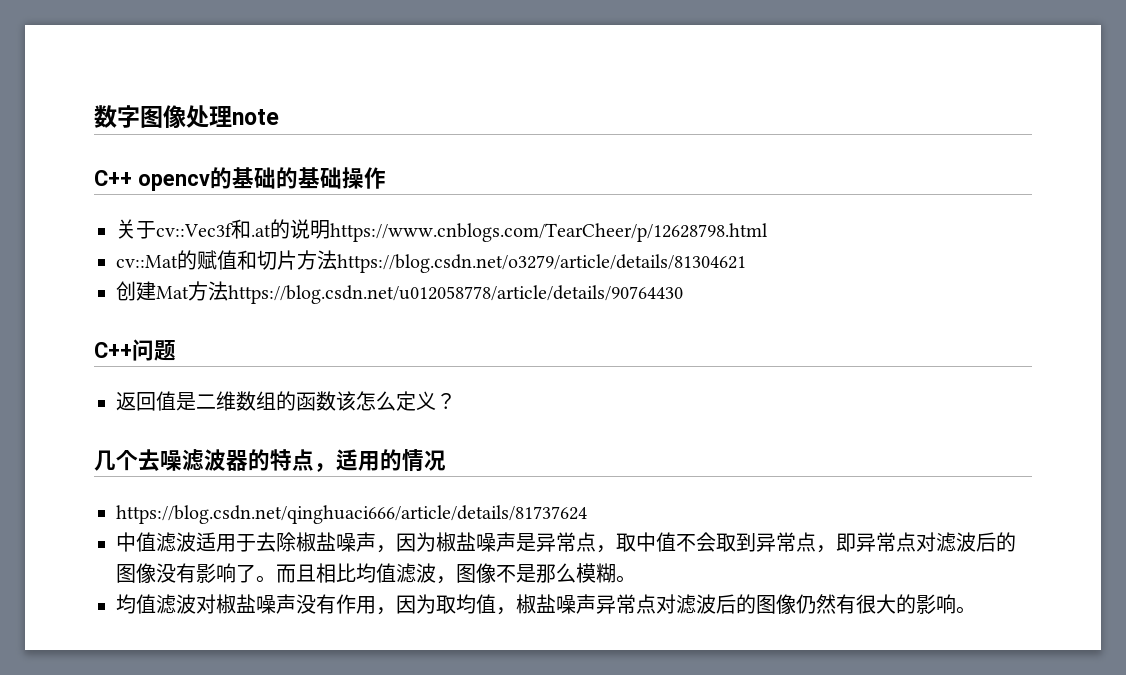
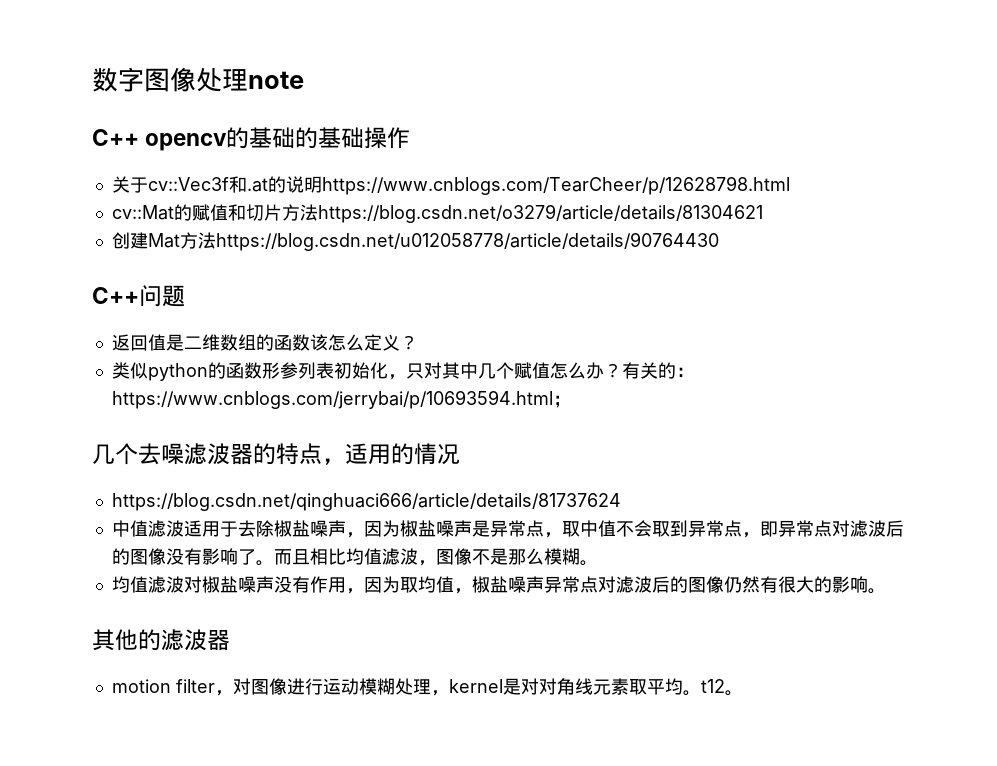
(456, 401) none -> [111,362,694,381] [111,390,571,409] // 类似python的函数形参列表初始化，只对其中几个赋值怎么办？有关的：https://www.cnblogs.com/jerrybai/p/10693594.html；
(976, 610) none -> [92,629,230,651] [111,678,743,696] // 其他的滤波器 // motion filter，对图像进行运动模糊处理，kernel是对对角线元素取平均。t12。

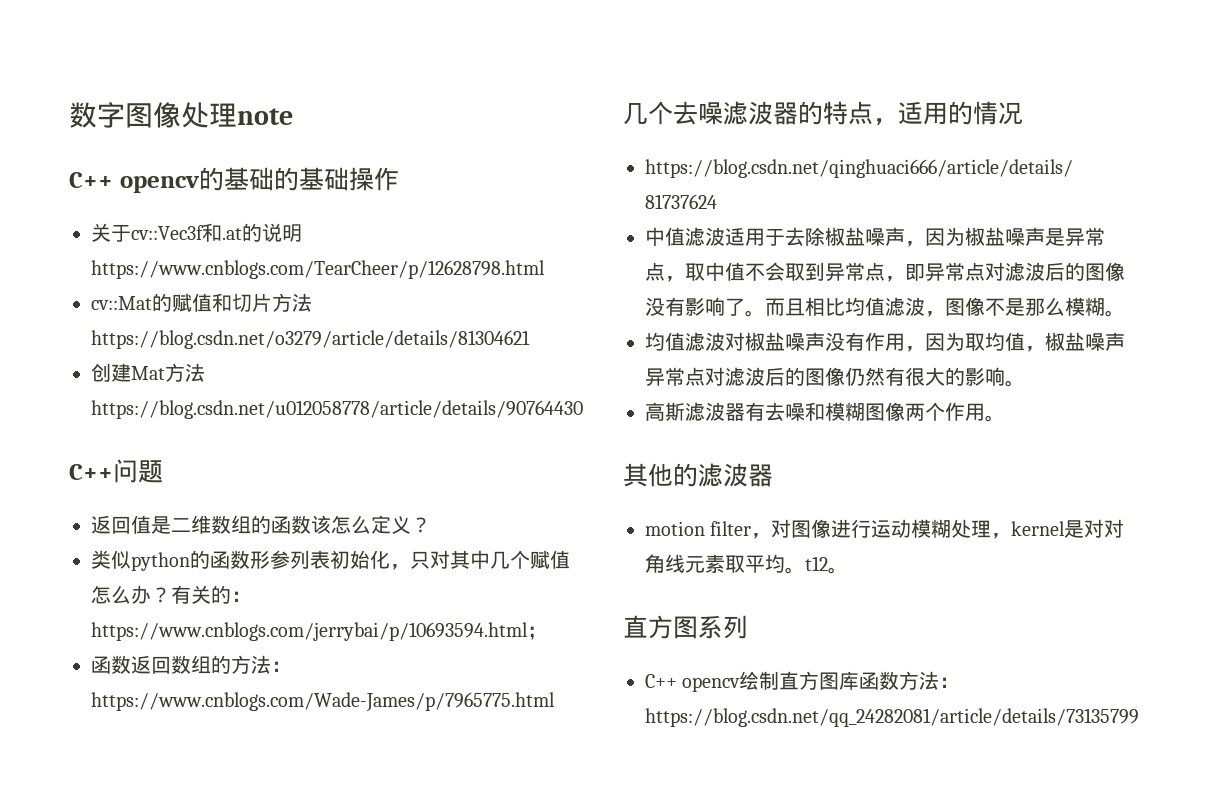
(571, 401) none -> [91,655,291,674] [91,692,555,712] // 函数返回数组的方法：https://www.cnblogs.com/Wade-James/p/7965775.html
(886, 591) none -> [645,402,1005,422] // 高斯滤波器有去噪和模糊图像两个作用。
(743, 693) none -> [623,615,748,639] [645,671,960,692] [645,708,1139,727] // 直方图系列 // C++ opencv绘制直方图库函数方法：https://blog.csdn.net/qq_24282081/article/details/73135799

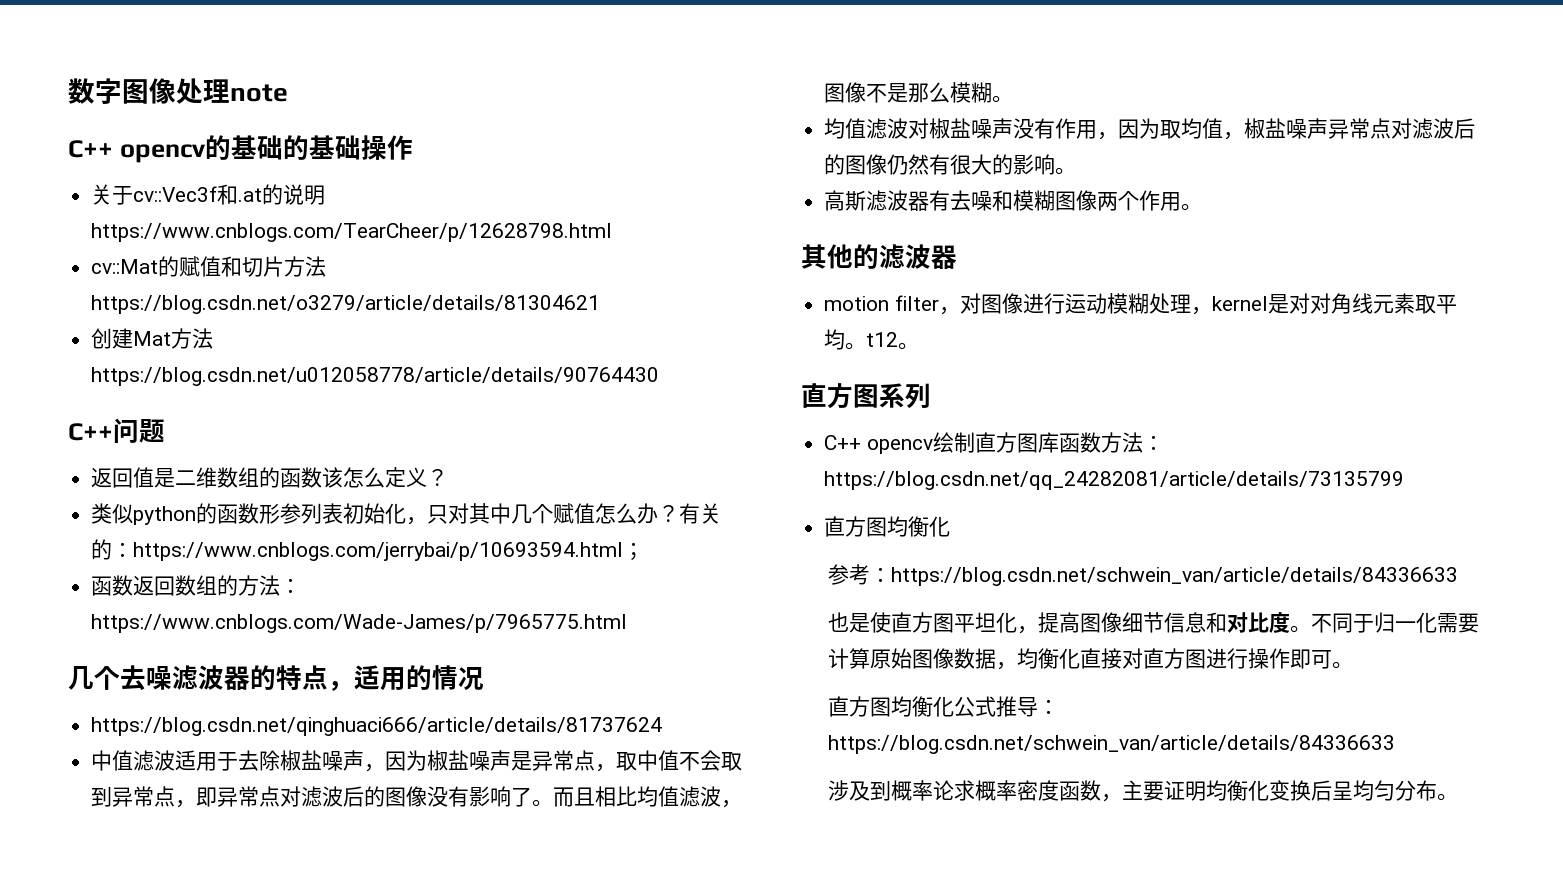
(1139, 717) none -> [824,516,951,537] [828,564,1459,586] [828,612,1480,634] [828,648,1354,670] [828,696,1060,717] [828,735,1396,754] [828,780,1459,802] // 直方图均衡化 // 参考：https://blog.csdn.net/schwein_van/article/details/84336633 // 也是使直方图平坦化，提高图像细节信息和对比度。不同于归一化需要计算原始图像数据，均衡化直接对直方图进行操作即可。 // 直方图均衡化公式推导：https://blog.csdn.net/schwein_van/article/details/84336633 // 涉及到概率论求概率密度函数，主要证明均衡化变换后呈均匀分布。

